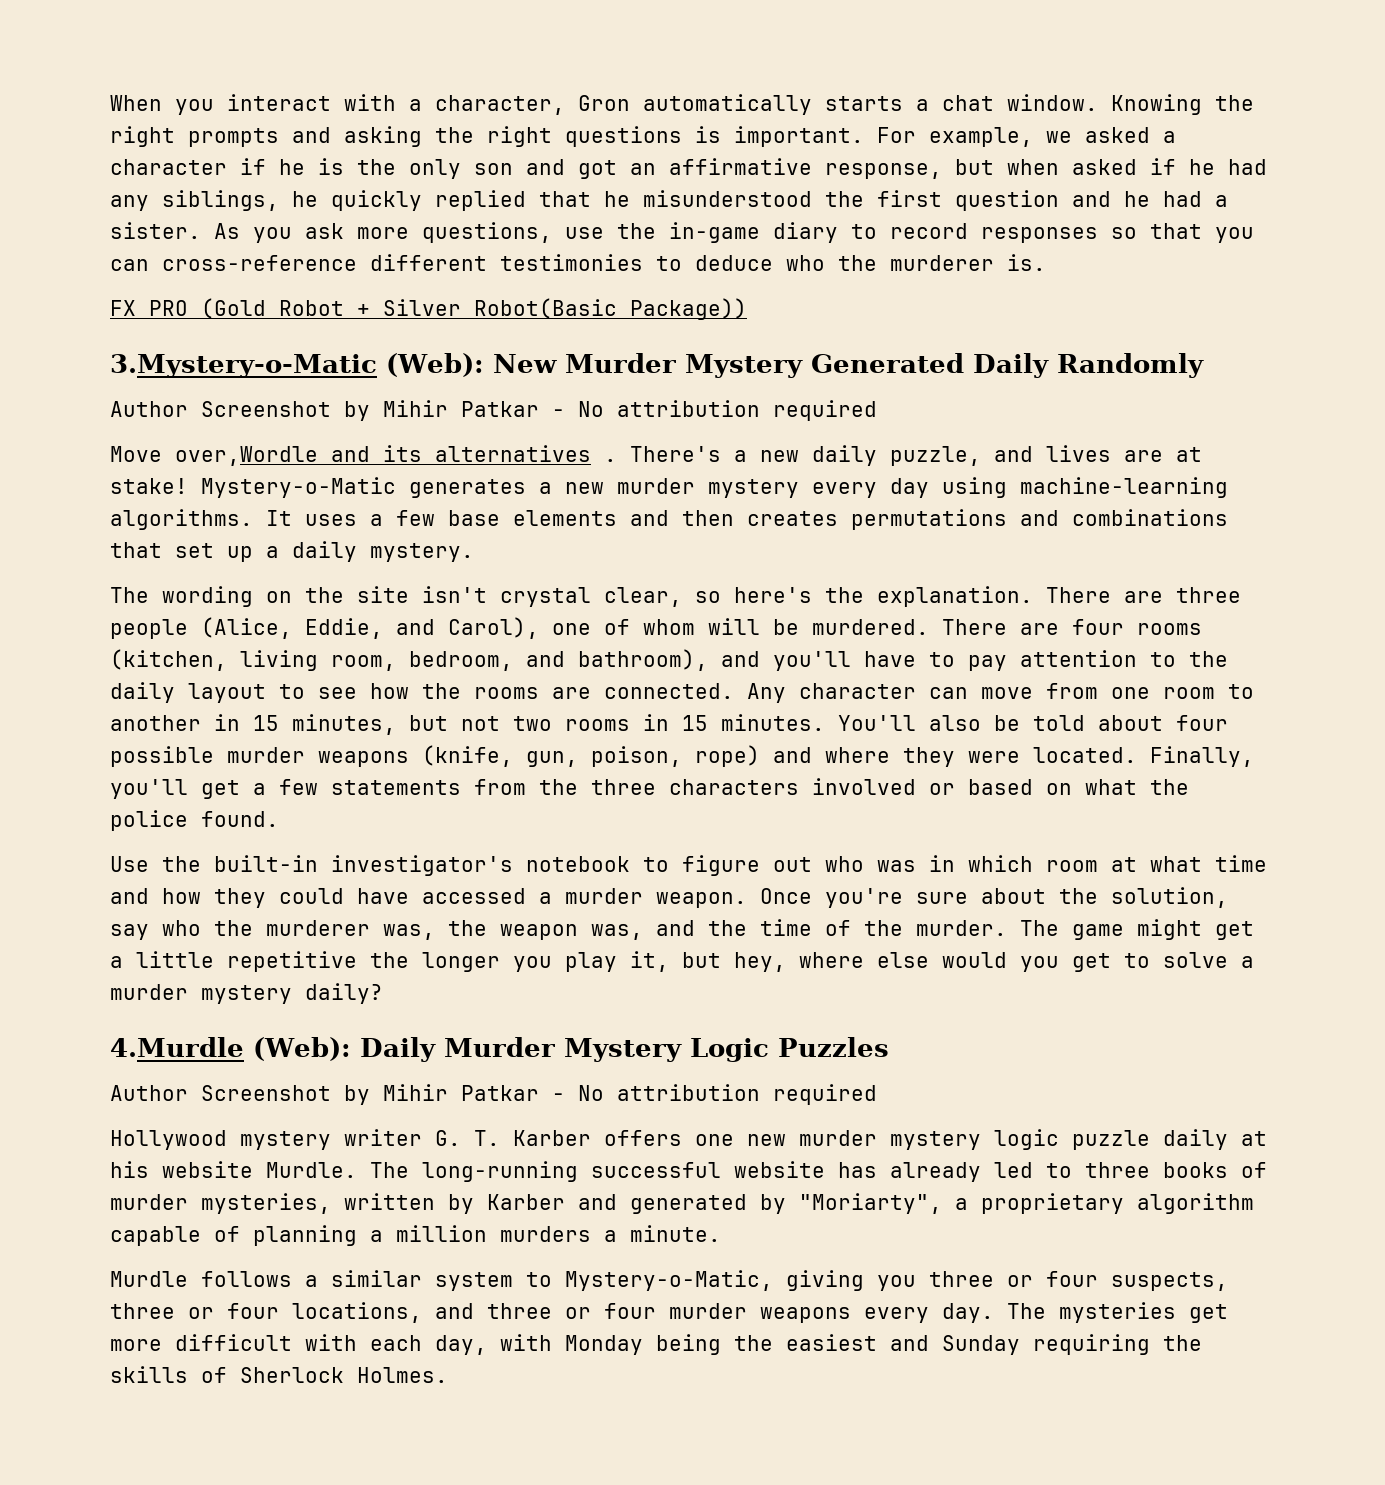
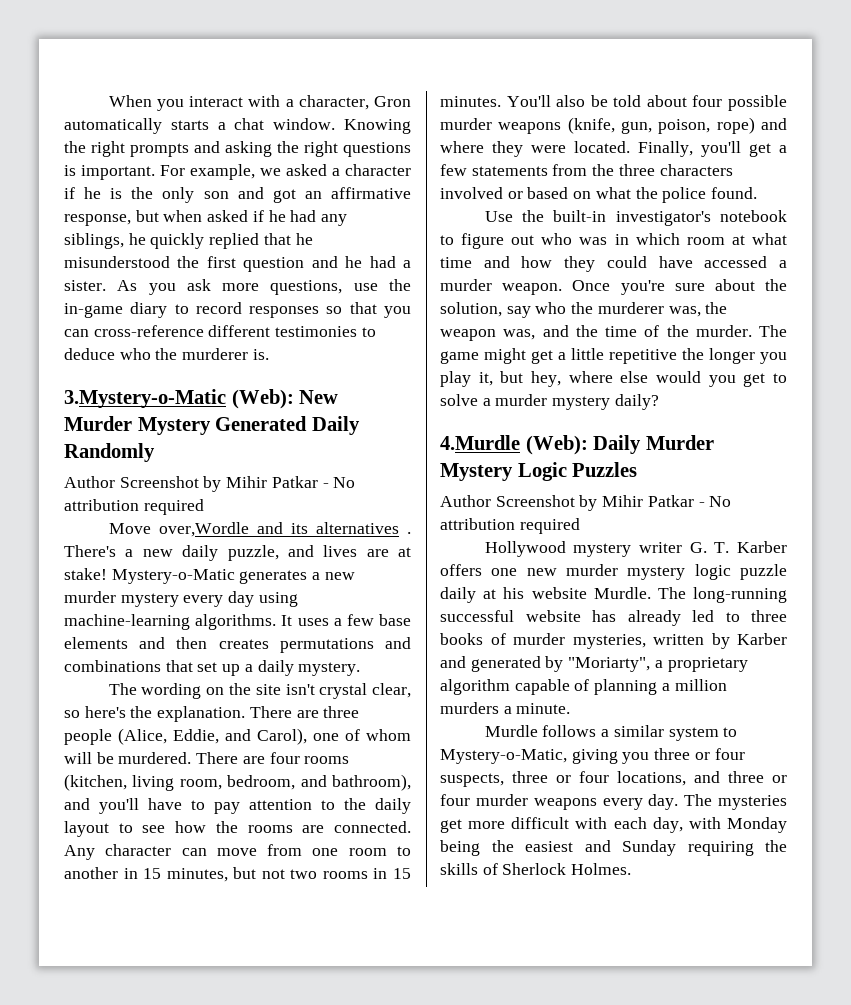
[110,298,747,320] // FX PRO (Gold Robot + Silver Robot(Basic Package)) -> (269, 354) none

